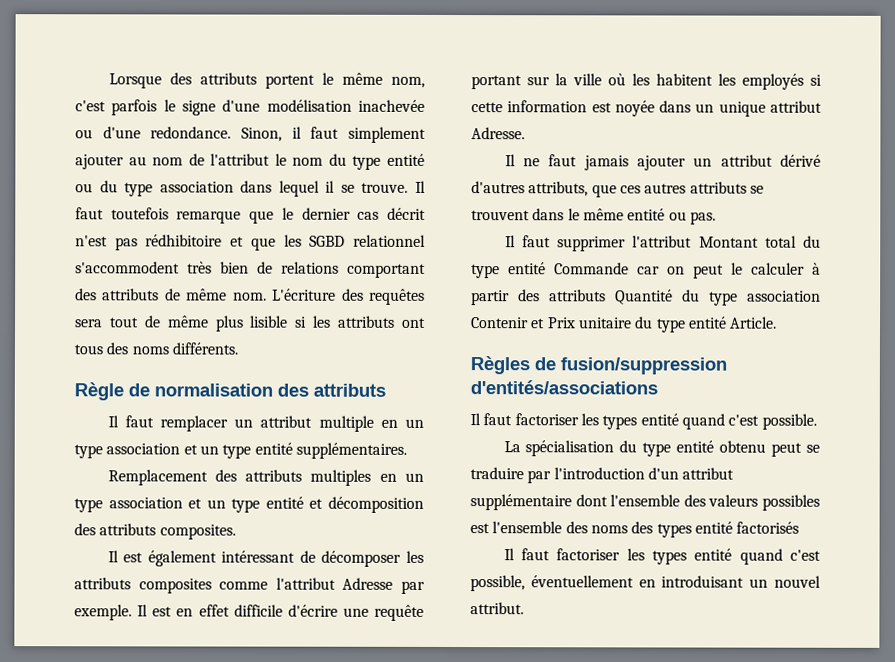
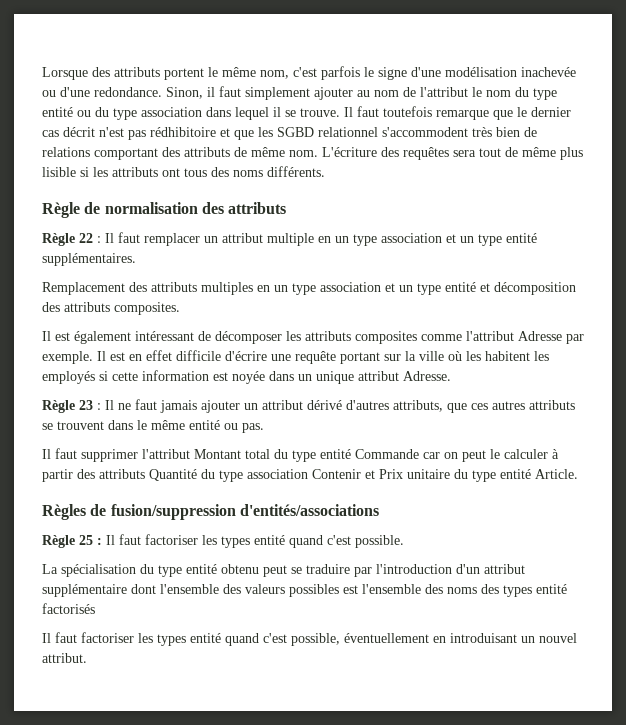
(386, 390) none -> [42,233,101,246] Règle 22 :
(525, 133) none -> [42,400,101,413] Règle 23 :
(658, 387) none -> [42,535,102,548] Règle 25 :

